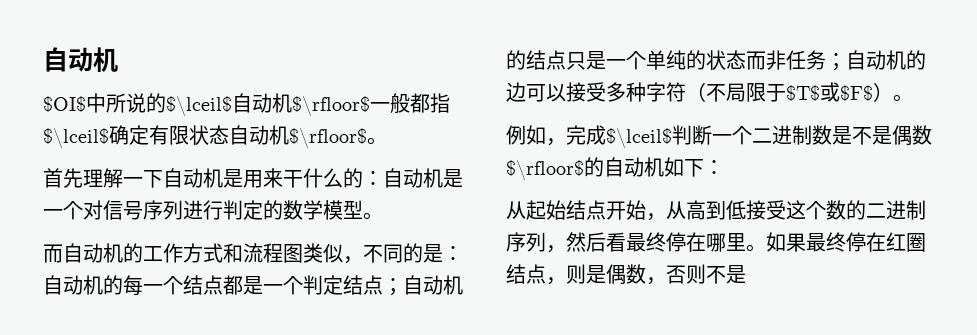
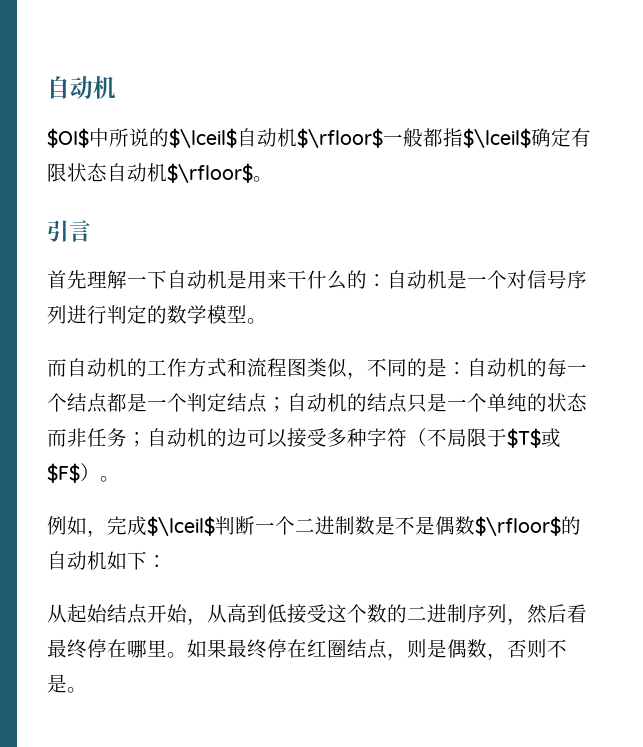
(387, 141) none -> [47,220,91,242] // 引言
(746, 274) none -> [67,687,87,693] 。

